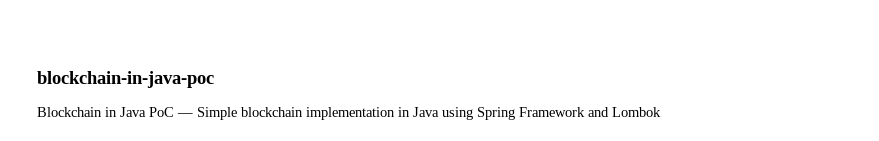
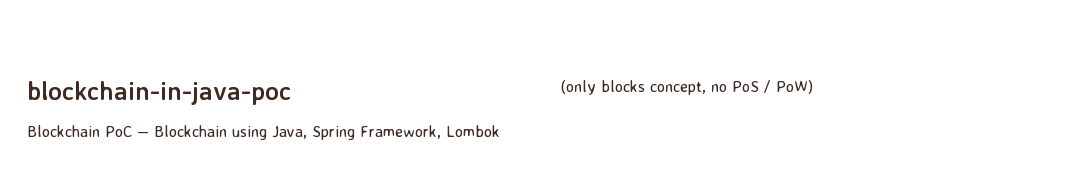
[105,107,661,120] in Java PoC — Simple blockchain implementation in Java using Spring Framework and Lombok -> [105,125,500,140] [561,80,813,95] PoC — Blockchain using Java, Spring Framework, Lombok (only blocks concept, no PoS / PoW)

